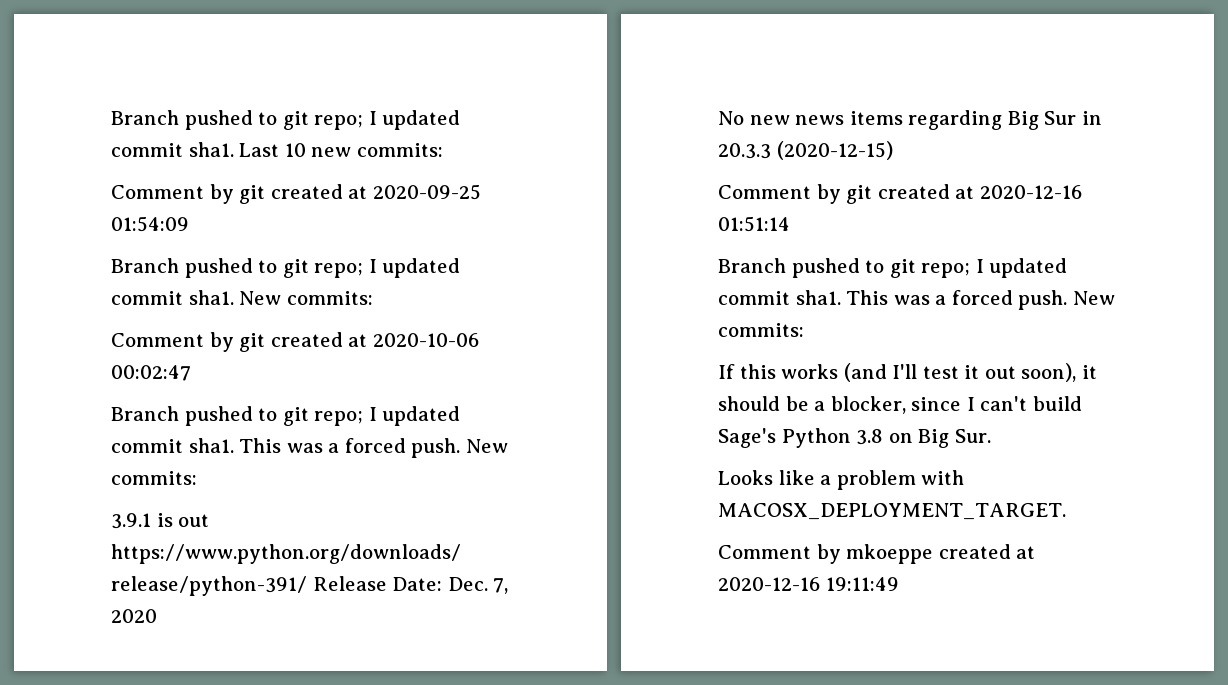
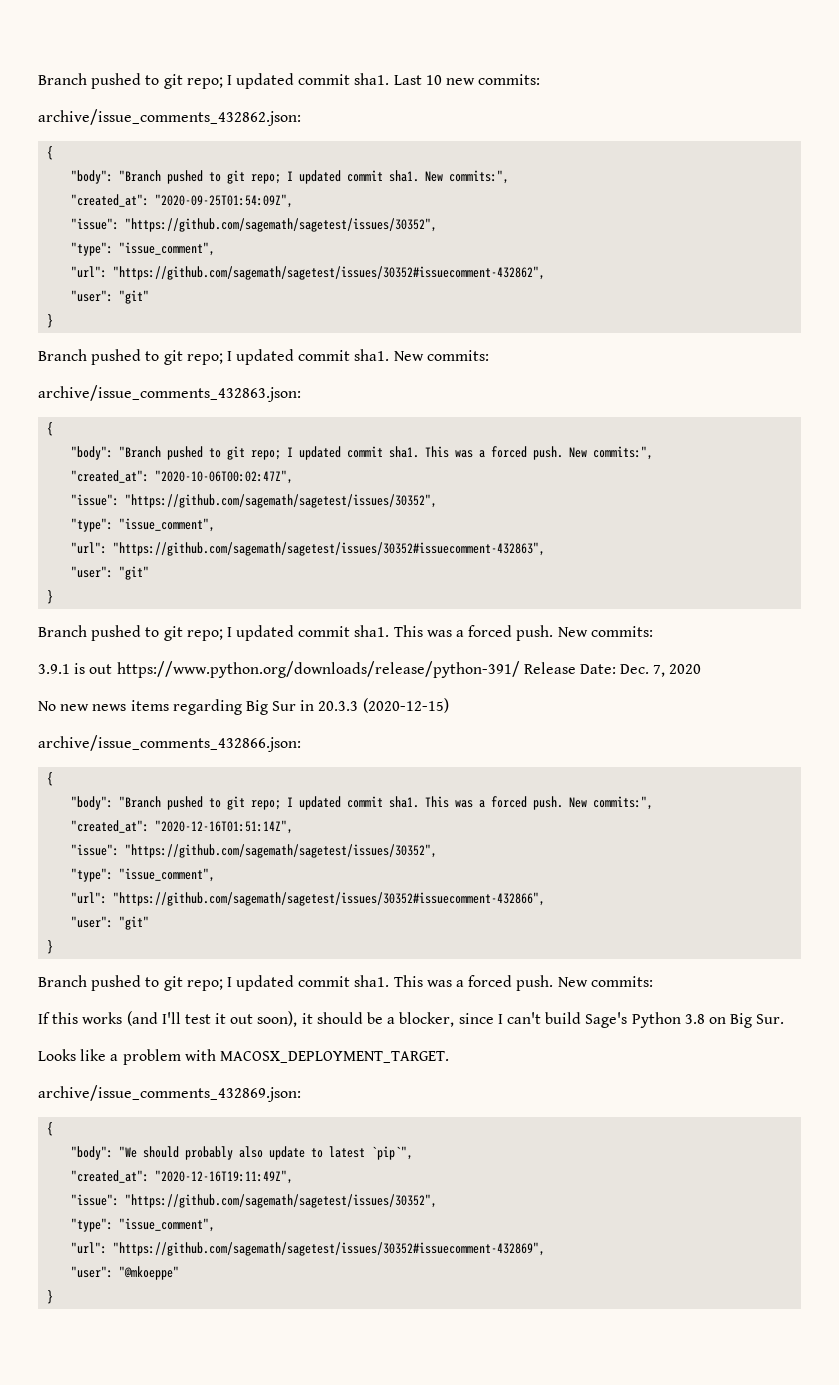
[111,184,481,204] [111,216,189,232] Comment by git created at 2020-09-25 01:54:09 -> [38,109,301,126] [47,146,54,160] [71,170,510,184] [71,194,294,208] [71,218,438,232] [71,242,216,256] [71,266,546,280] [71,290,150,304] [47,314,54,328] archive/issue_comments_432862.json: // { // "body": "Branch pushed to git repo; I updated commit sha1. New commits:", // "created_at": "2020-09-25T01:54:09Z", // "issue": "https://github.com/sagemath/sagetest/issues/30352", // "type": "issue_comment", // "url": "https://github.com/sagemath/sagetest/issues/30352#issuecomment-432862", // "user": "git" // }
[111,332,479,352] [111,365,191,381] Comment by git created at 2020-10-06 00:02:47 -> [38,385,301,402] [47,422,54,436] [71,446,654,460] [71,470,294,484] [71,494,438,508] [71,518,216,532] [71,542,546,556] [71,566,150,580] [47,590,54,604] archive/issue_comments_432863.json: // { // "body": "Branch pushed to git repo; I updated commit sha1. This was a forced push. New commits:", // "created_at": "2020-10-06T00:02:47Z", // "issue": "https://github.com/sagemath/sagetest/issues/30352", // "type": "issue_comment", // "url": "https://github.com/sagemath/sagetest/issues/30352#issuecomment-432863", // "user": "git" // }
[718,184,1082,204] [718,216,790,232] Comment by git created at 2020-12-16 01:51:14 -> [38,735,301,752] [47,772,54,786] [71,796,654,810] [71,820,294,834] [71,844,438,858] [71,868,216,882] [71,892,546,906] [71,916,150,930] [47,940,54,954] archive/issue_comments_432866.json: // { // "body": "Branch pushed to git repo; I updated commit sha1. This was a forced push. New commits:", // "created_at": "2020-12-16T01:51:14Z", // "issue": "https://github.com/sagemath/sagetest/issues/30352", // "type": "issue_comment", // "url": "https://github.com/sagemath/sagetest/issues/30352#issuecomment-432866", // "user": "git" // }
[718,544,1036,564] [718,577,899,591] Comment by mkoeppe created at 2020-12-16 19:11:49 -> [38,1085,301,1102] [47,1122,54,1136] [71,1146,414,1160] [71,1170,294,1184] [71,1194,438,1208] [71,1218,216,1232] [71,1242,546,1256] [71,1266,180,1280] [47,1290,54,1304] archive/issue_comments_432869.json: // { // "body": "We should probably also update to latest `pip`", // "created_at": "2020-12-16T19:11:49Z", // "issue": "https://github.com/sagemath/sagetest/issues/30352", // "type": "issue_comment", // "url": "https://github.com/sagemath/sagetest/issues/30352#issuecomment-432869", // "user": "@mkoeppe" // }

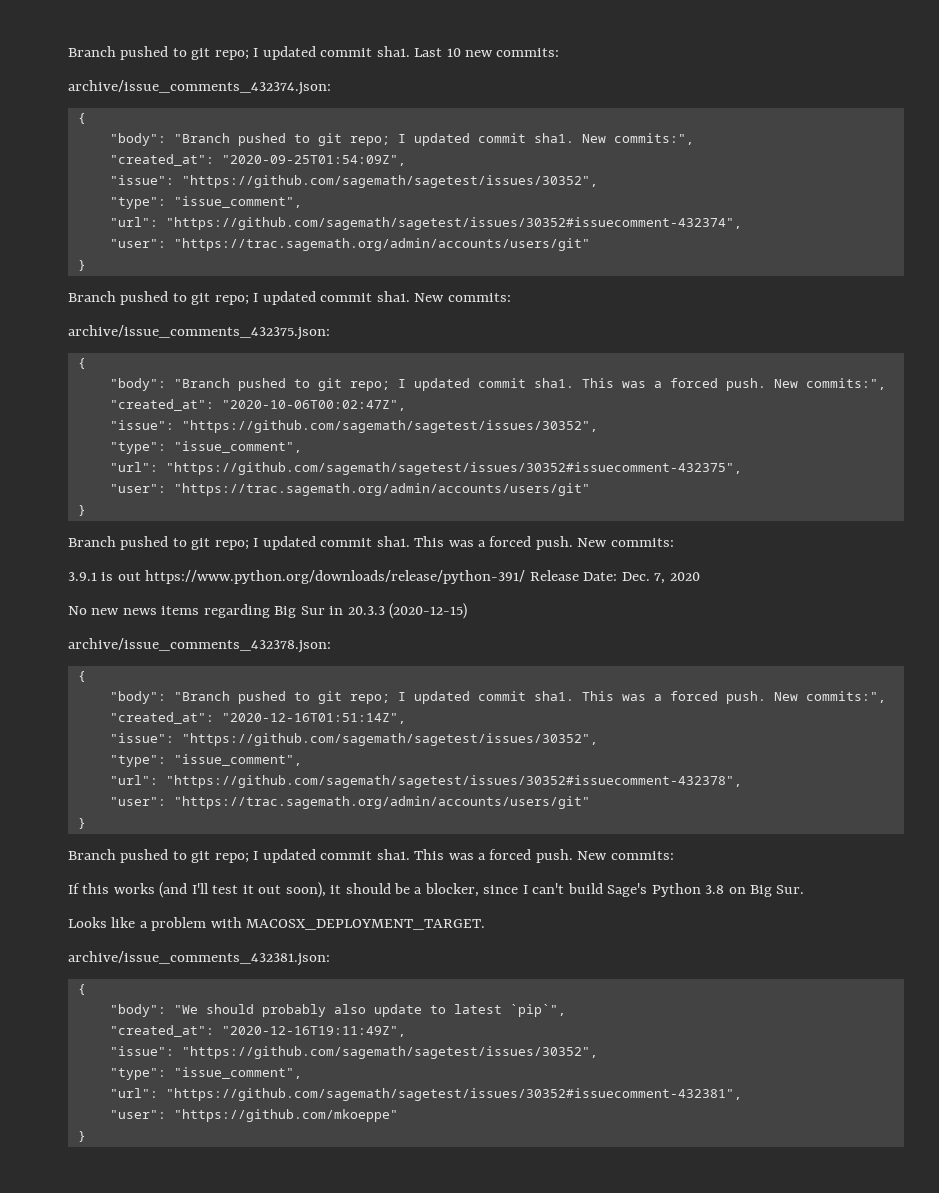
[38,109,301,126] archive/issue_comments_432862.json: -> [68,80,331,95] archive/issue_comments_432374.json:
[113,266,546,280] [71,290,150,304] "https://github.com/sagemath/sagetest/issues/30352#issuecomment-432862", // "user": "git" -> [165,217,742,230] [109,238,590,251] "https://github.com/sagemath/sagetest/issues/30352#issuecomment-432374", // "user": "https://trac.sagemath.org/admin/accounts/users/git"
[38,385,301,402] archive/issue_comments_432863.json: -> [68,325,330,340] archive/issue_comments_432375.json:
[113,542,546,556] [71,566,150,580] "https://github.com/sagemath/sagetest/issues/30352#issuecomment-432863", // "user": "git" -> [165,462,742,475] [109,483,590,496] "https://github.com/sagemath/sagetest/issues/30352#issuecomment-432375", // "user": "https://trac.sagemath.org/admin/accounts/users/git"
[38,735,301,752] archive/issue_comments_432866.json: -> [68,638,331,653] archive/issue_comments_432378.json:
[113,892,546,906] [71,916,150,930] "https://github.com/sagemath/sagetest/issues/30352#issuecomment-432866", // "user": "git" -> [165,775,742,788] [109,796,590,809] "https://github.com/sagemath/sagetest/issues/30352#issuecomment-432378", // "user": "https://trac.sagemath.org/admin/accounts/users/git"
[38,1085,301,1102] archive/issue_comments_432869.json: -> [68,951,330,966] archive/issue_comments_432381.json:
[113,1242,546,1256] [71,1266,180,1280] "https://github.com/sagemath/sagetest/issues/30352#issuecomment-432869", // "user": "@mkoeppe" -> [165,1088,742,1101] [109,1109,398,1122] "https://github.com/sagemath/sagetest/issues/30352#issuecomment-432381", // "user": "https://github.com/mkoeppe"

